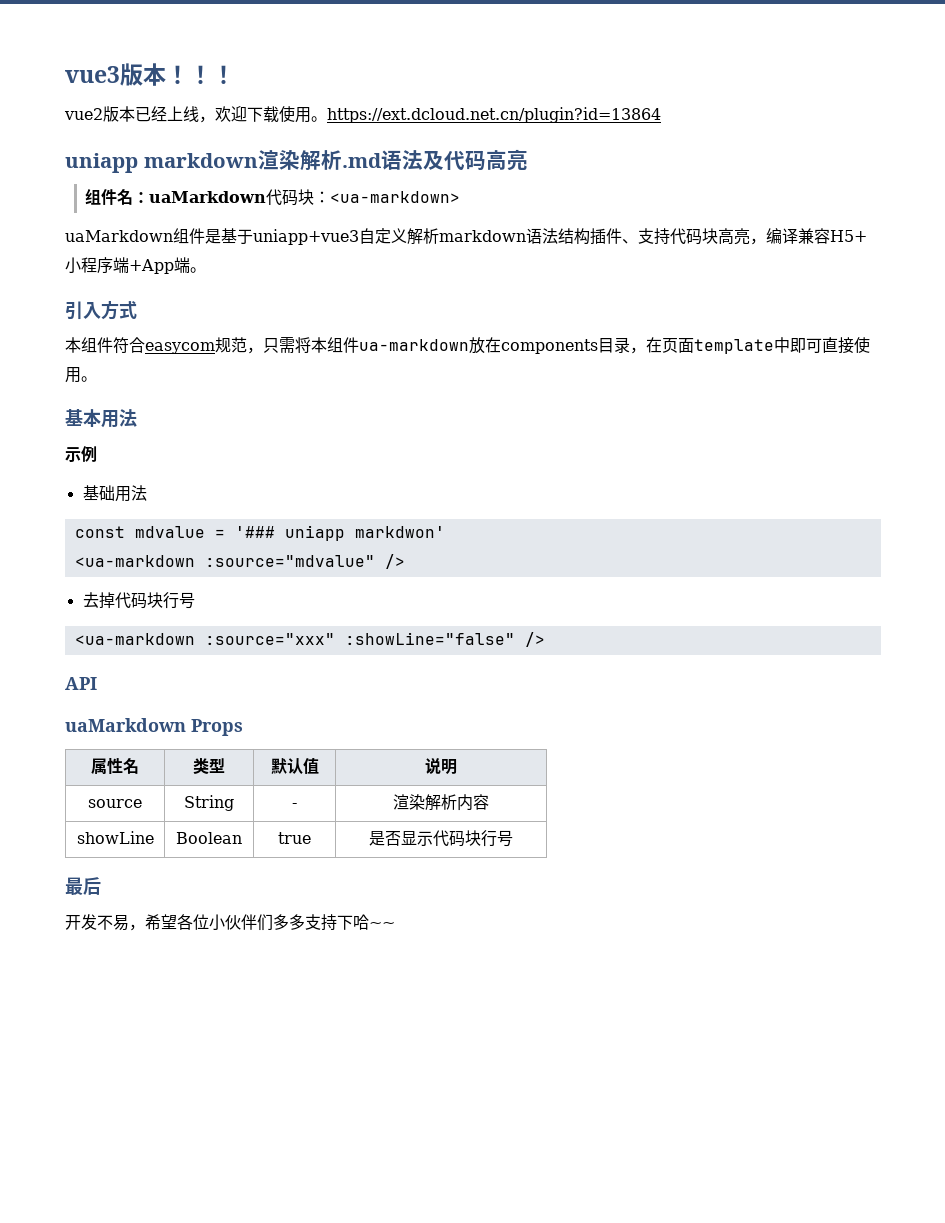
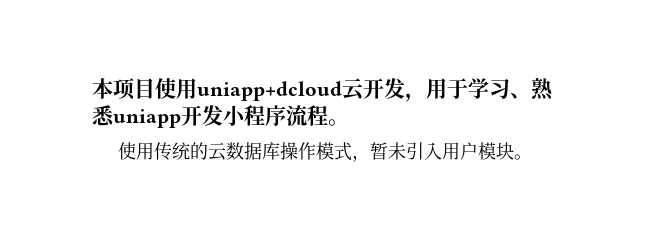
[65,63,235,86] [64,106,661,123] [65,149,528,173] [85,189,461,206] [65,228,867,245] [65,257,206,274] [65,300,137,320] [65,337,870,354] [65,367,97,383] [65,409,137,428] [65,446,97,462] [82,485,147,502] [74,525,445,541] [74,554,405,569] [82,592,195,609] [74,632,545,647] [65,677,97,690] [65,718,243,736] [91,757,139,774] [193,758,226,774] [270,758,319,774] [425,758,457,775] [88,799,142,808] [184,795,234,811] [292,803,297,808] [393,794,489,811] [76,831,154,844] [176,832,242,844] [278,832,311,844] [369,830,513,847] [65,877,101,895] [65,914,395,931] vue3版本！！！ // vue2版本已经上线，欢迎下载使用。https://ext.dcloud.net.cn/plugin?id=13864 // uniapp markdown渲染解析.md语法及代码高亮 // 组件名：uaMarkdown代码块：<ua-markdown> // uaMarkdown组件是基于uniapp+vue3自定义解析markdown语法结构插件、支持代码块高亮，编译兼容H5+小程序端+App端。 // 引入方式 // 本组件符合easycom规范，只需将本组件ua-markdown放在components目录，在页面template中即可直接使用。 // 基本用法 // 示例 // 基础用法 // const mdvalue = '### uniapp markdwon' // <ua-markdown :source="mdvalue" /> // 去掉代码块行号 // <ua-markdown :source="xxx" :showLine="false" /> // API // uaMarkdown Props // 属性名 | 类型 | 默认值 | 说明 // source | String | - | 渲染解析内容 // showLine | Boolean | true | 是否显示代码块行号 // 最后 // 开发不易，希望各位小伙伴们多多支持下哈~~ -> [92,78,553,102] [92,105,349,128] [118,142,533,162] 本项目使用uniapp+dcloud云开发，用于学习、熟悉uniapp开发小程序流程。 // 使用传统的云数据库操作模式，暂未引入用户模块。

